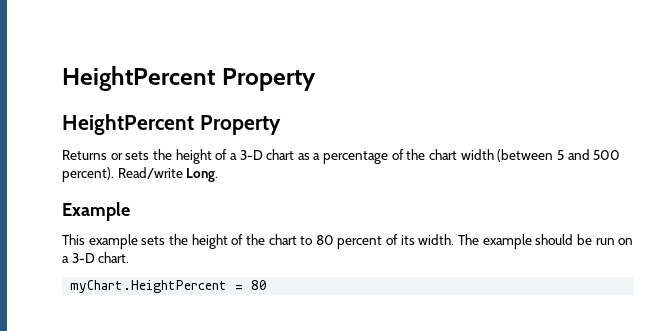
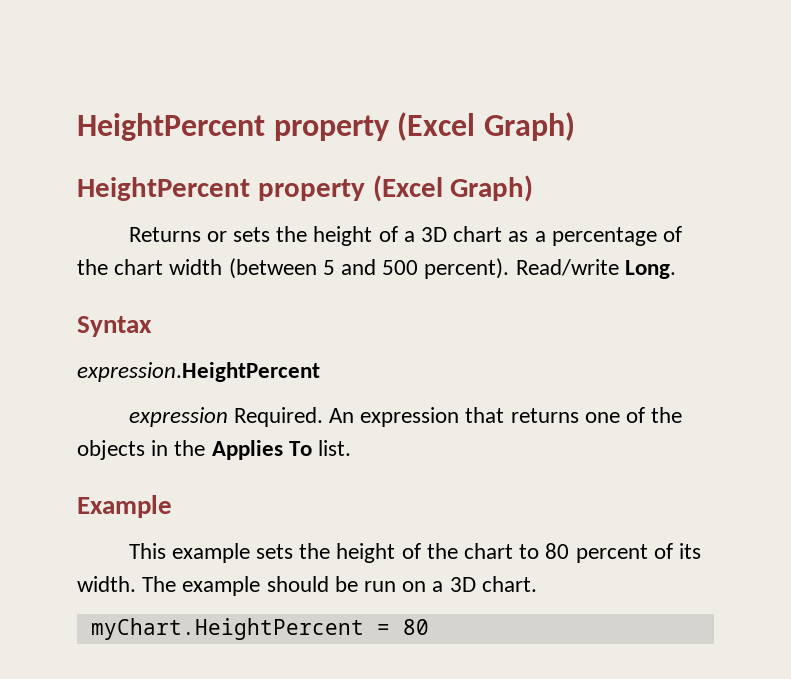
[62,66,316,91] [62,114,281,135] HeightPercent Property // HeightPercent Property -> [77,112,575,141] [77,175,534,202] HeightPercent property (Excel Graph) // HeightPercent property (Excel Graph)
[239,150,263,160] 3-D -> [421,227,448,242] 3D
(219, 175) none -> [77,316,152,337] [77,362,320,382] [128,407,683,427] [77,440,352,460] // Syntax // expression.HeightPercent // expression Required. An expression that returns one of the objects in the Applies To list.
[71,253,95,263] 3-D -> [449,577,476,592] 3D

